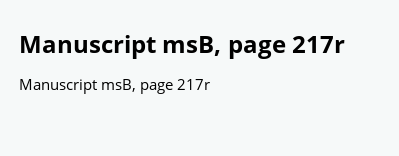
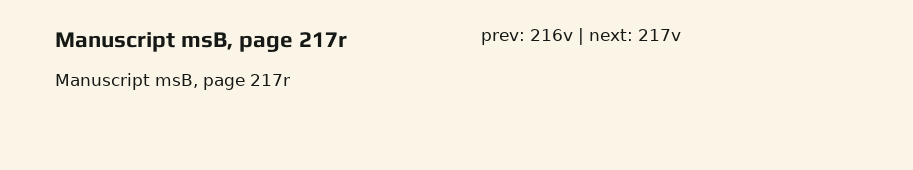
(211, 84) none -> [481,28,681,45] // prev: 216v | next: 217v

